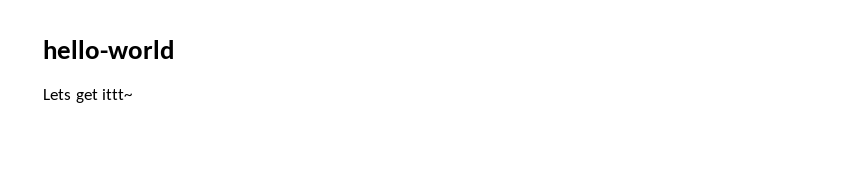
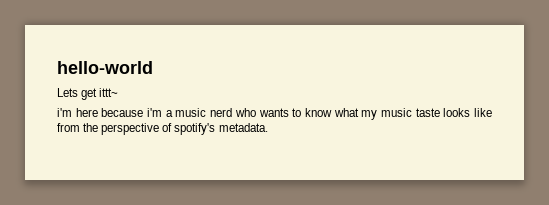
(133, 94) none -> [57,108,492,120] [57,123,268,135] // i'm here because i'm a music nerd who wants to know what my music taste looks like from the perspective of spotify's metadata.

